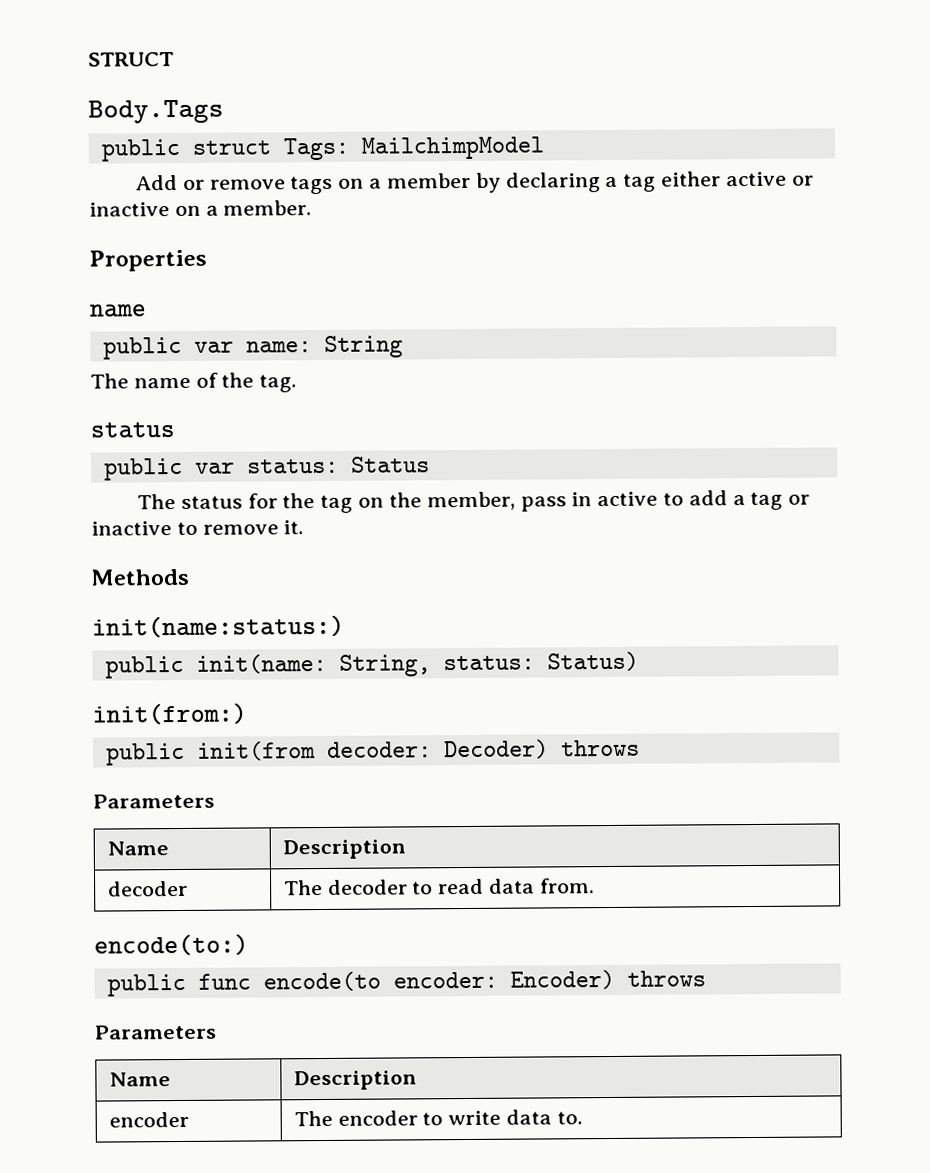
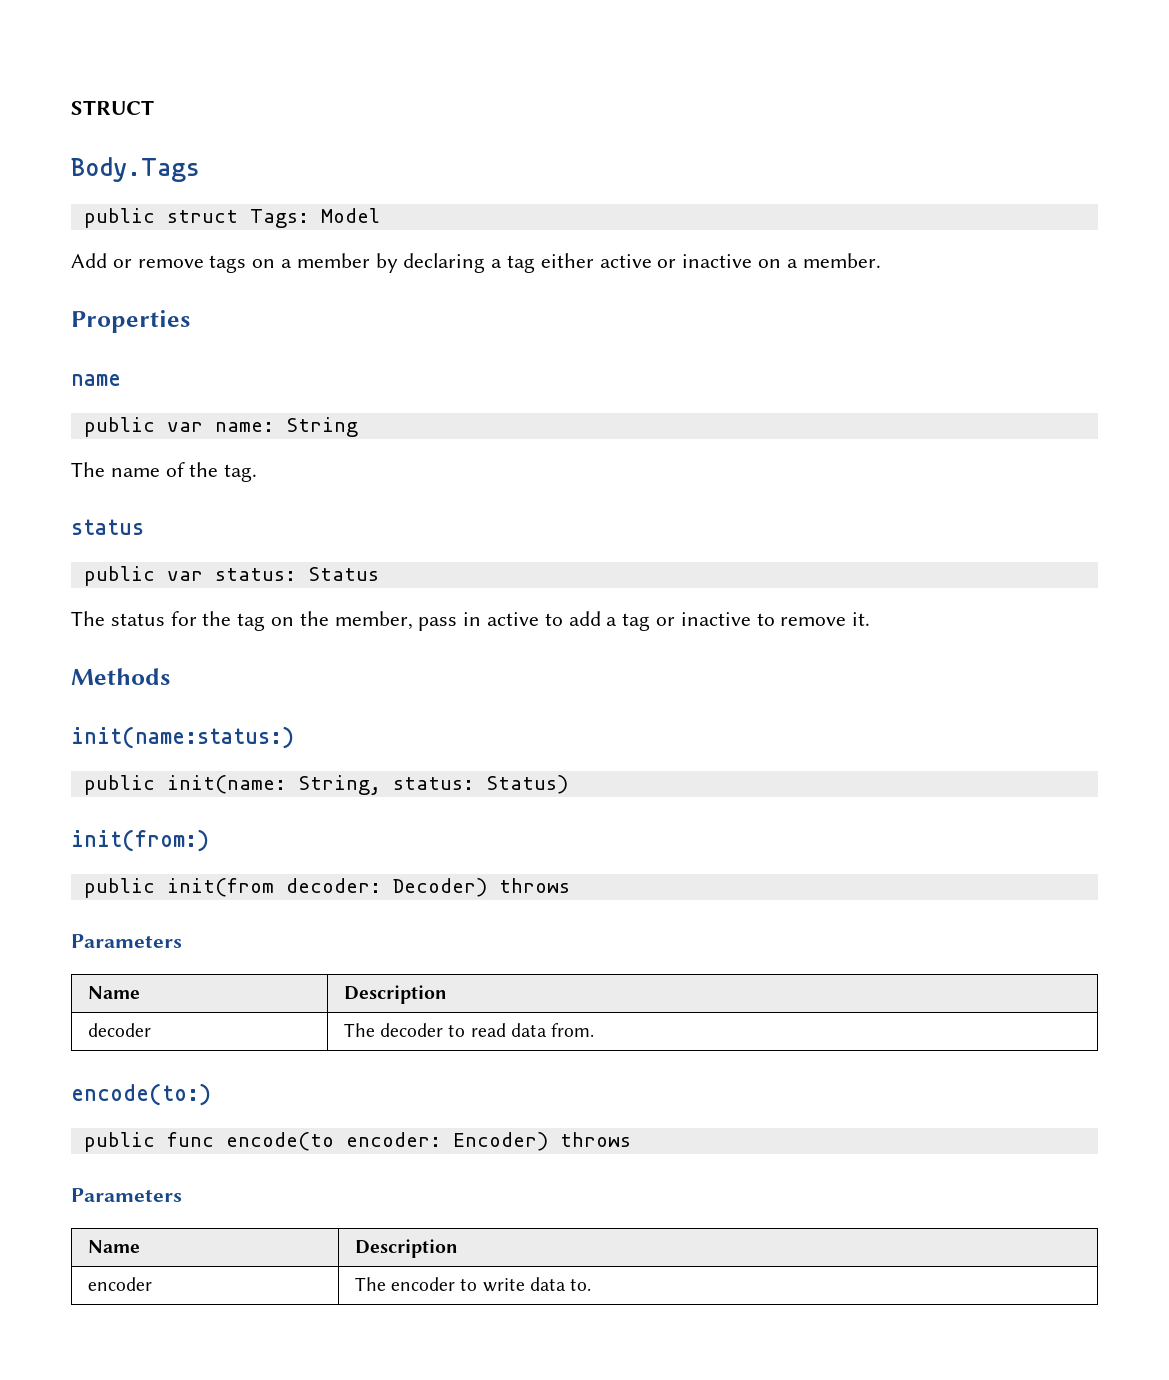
[360,136,545,160] MailchimpModel -> [320,208,380,223] Model

